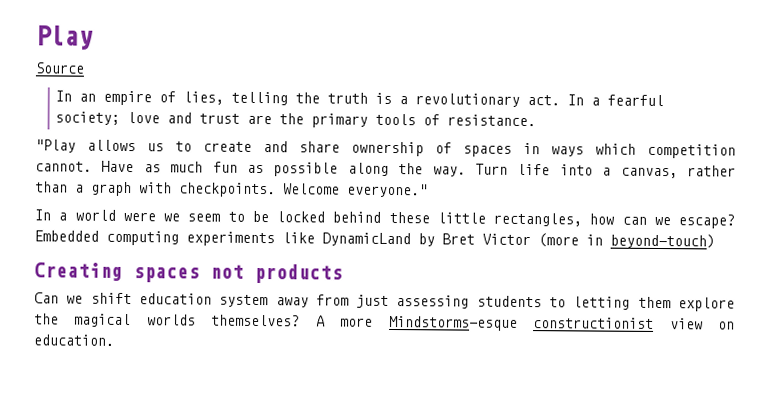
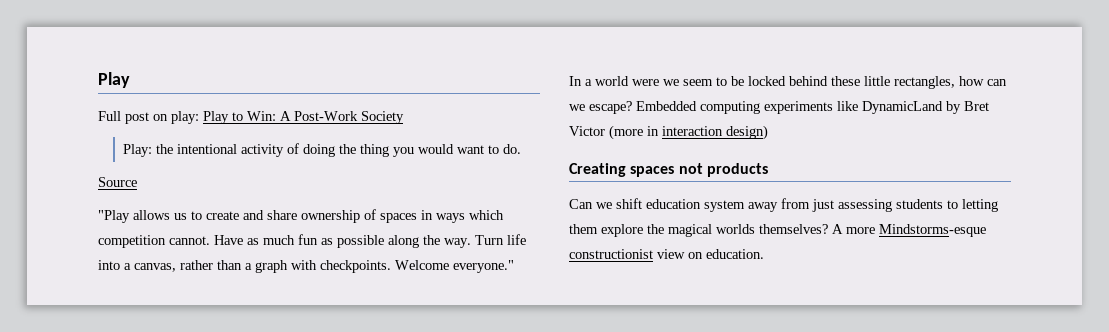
[35,62,85,74] [55,90,665,107] [55,111,537,128] Source // In an empire of lies, telling the truth is a revolutionary act. In a fearful society; love and trust are the primary tools of resistance. -> [98,111,404,124] [122,143,521,157] [98,177,137,187] Full post on play: Play to Win: A Post-Work Society // Play: the intentional activity of doing the thing you would want to do. // Source
[610,233,715,249] beyond-touch) -> [662,125,768,140] interaction design)

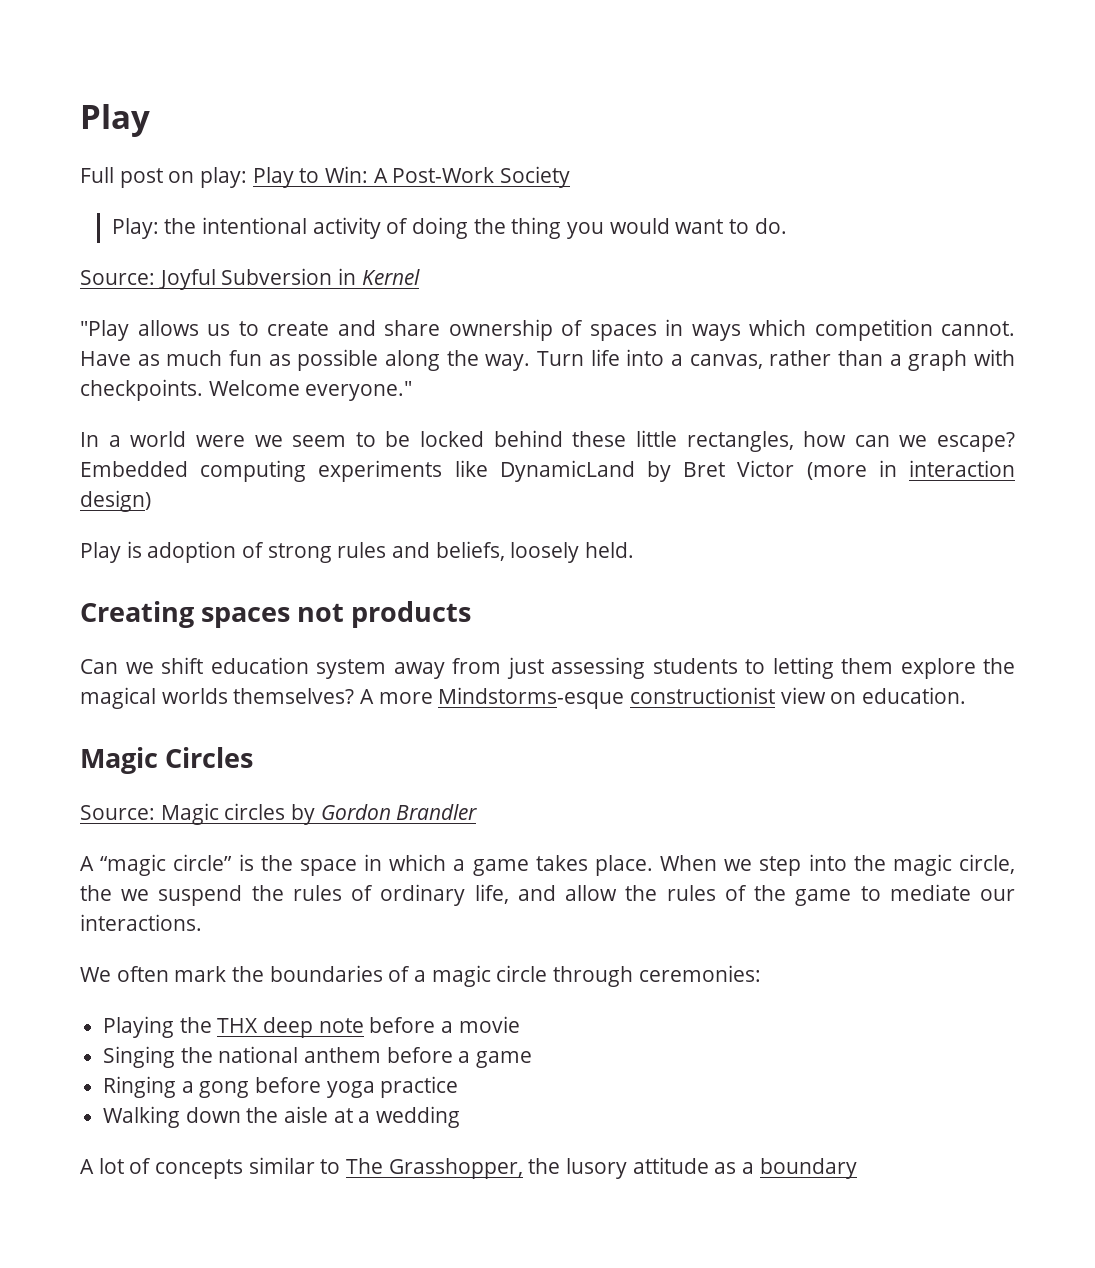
[98,177,137,187] Source -> [80,268,420,290] Source: Joyful Subversion in Kernel
(768, 132) none -> [80,541,635,563] // Play is adoption of strong rules and beliefs, loosely held.
(764, 254) none -> [80,747,254,774] [80,803,478,825] [80,854,1015,876] [80,884,1016,906] [80,914,202,931] [80,965,761,987] [103,1016,520,1038] [103,1046,533,1068] [103,1076,459,1098] [103,1106,461,1128] [80,1157,857,1179] // Magic Circles // Source: Magic circles by Gordon Brandler // A “magic circle” is the space in which a game takes place. When we step into the magic circle, the we suspend the rules of ordinary life, and allow the rules of the game to mediate our interactions. // We often mark the boundaries of a magic circle through ceremonies: // Playing the THX deep note before a movie // Singing the national anthem before a game // Ringing a gong before yoga practice // Walking down the aisle at a wedding // A lot of concepts similar to The Grasshopper, the lusory attitude as a boundary

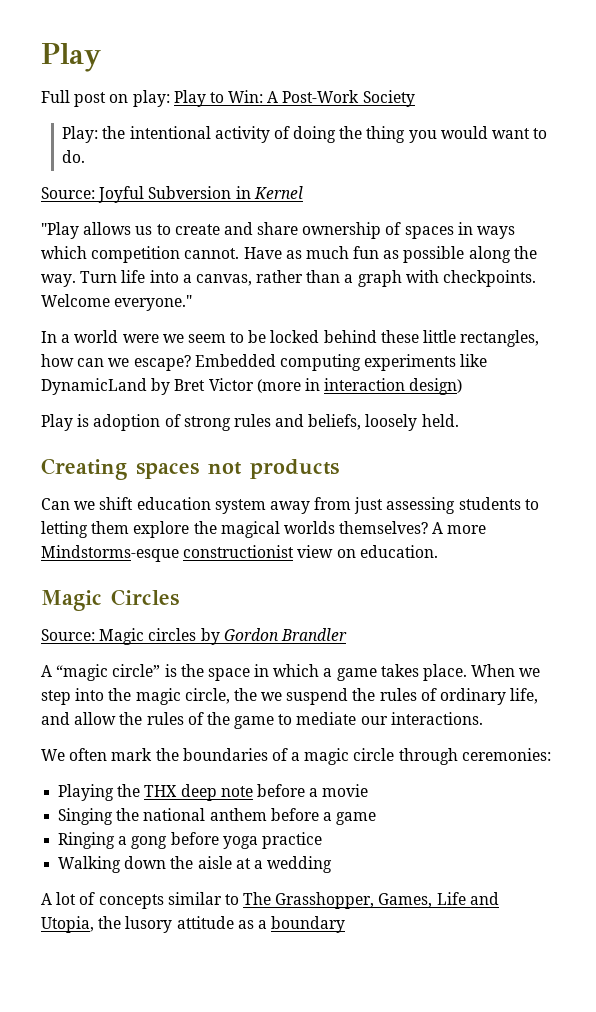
(523, 1168) none -> [378,892,499,908] [41,916,94,933] Games, Life and Utopia,

